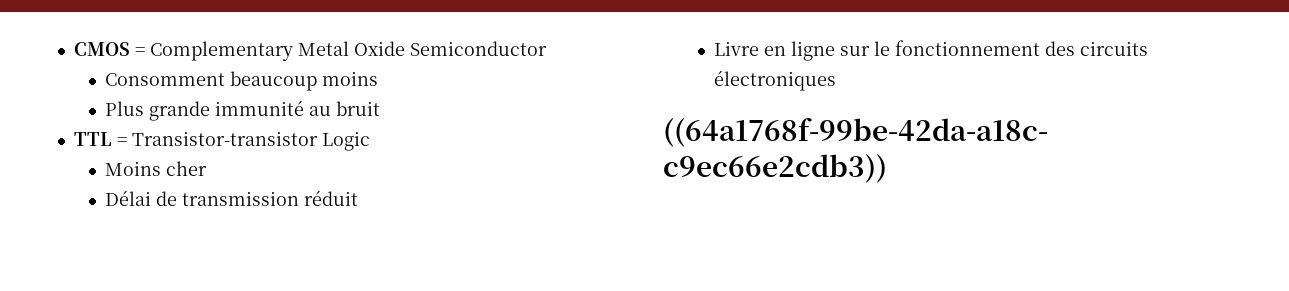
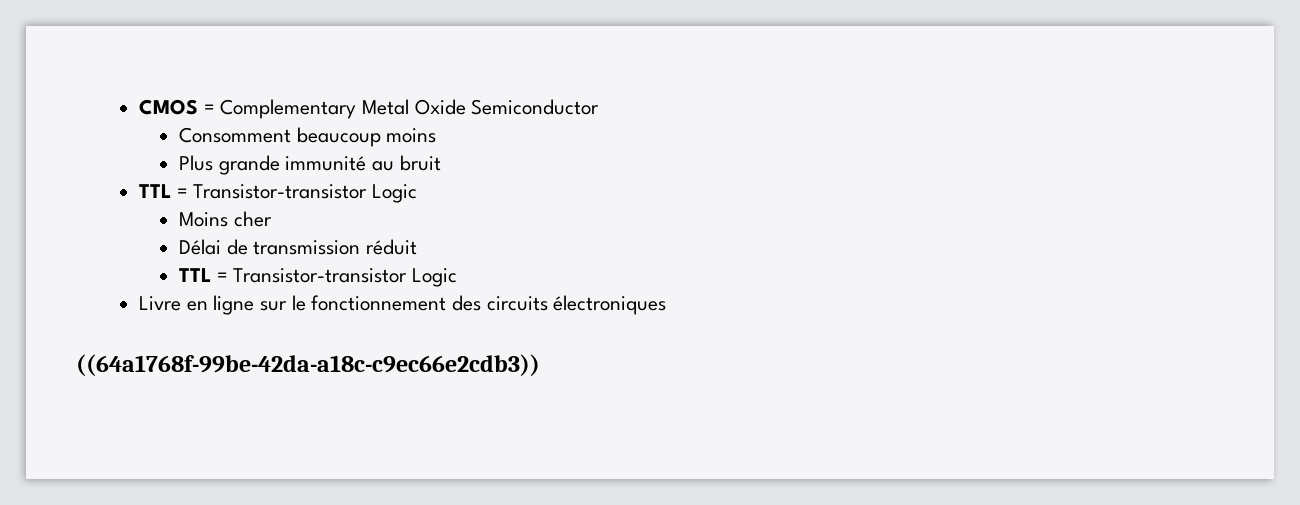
(359, 198) none -> [178,268,457,287] // TTL = Transistor-transistor Logic

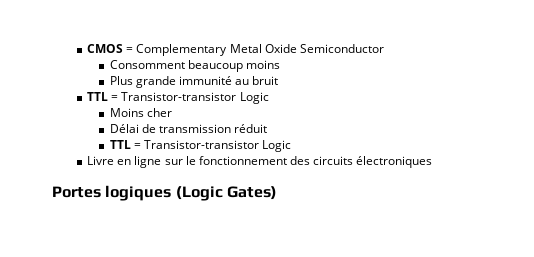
[76,354,540,376] ((64a1768f-99be-42da-a18c-c9ec66e2cdb3)) -> [52,185,277,201] Portes logiques (Logic Gates)

